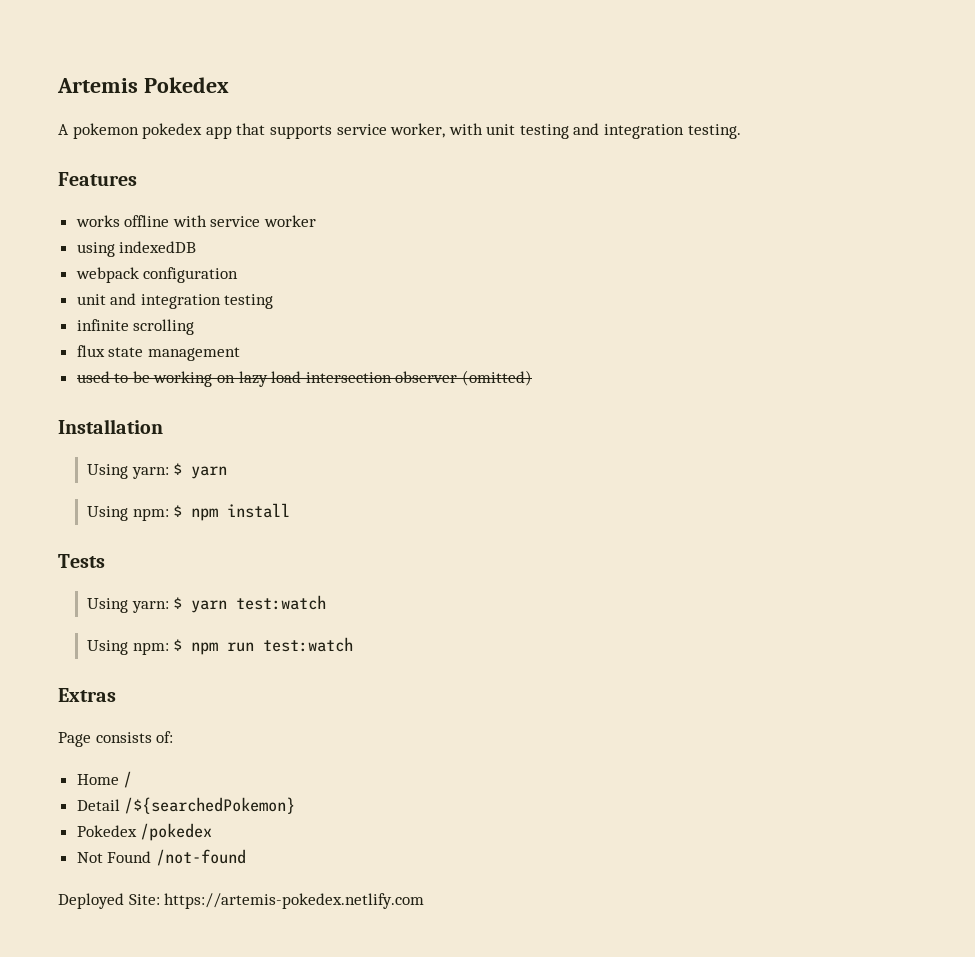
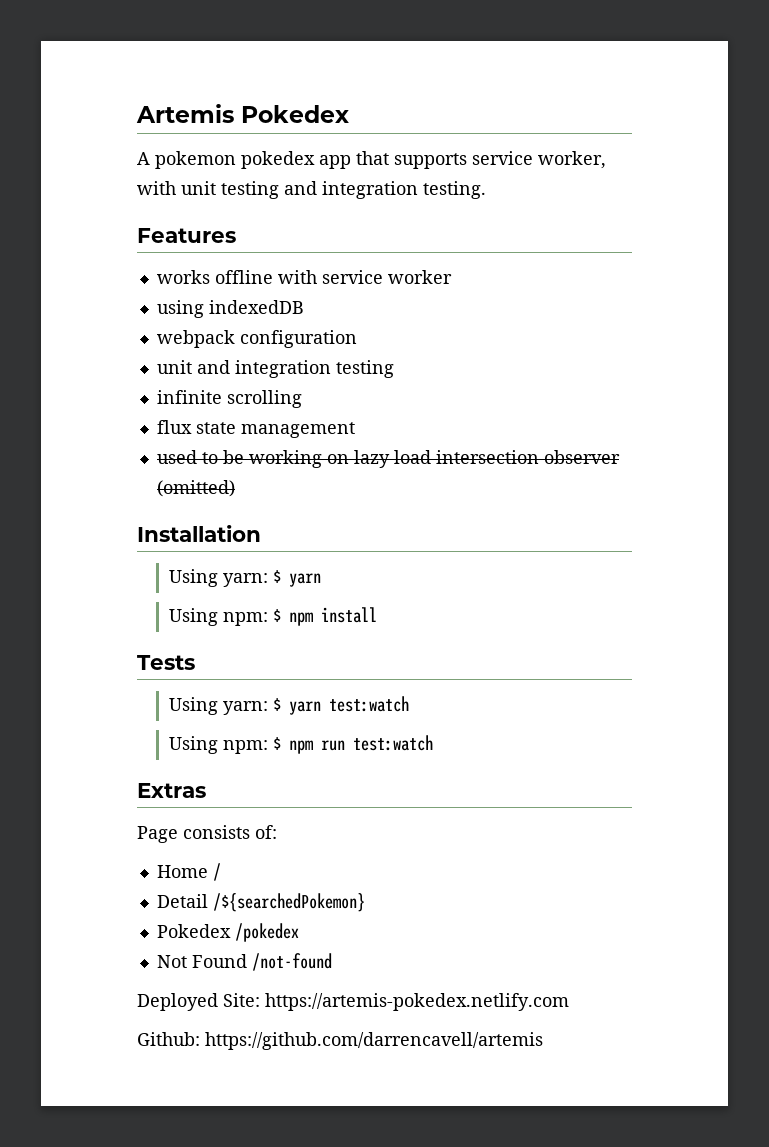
(425, 901) none -> [137,1032,543,1050] // Github: https://github.com/darrencavell/artemis

